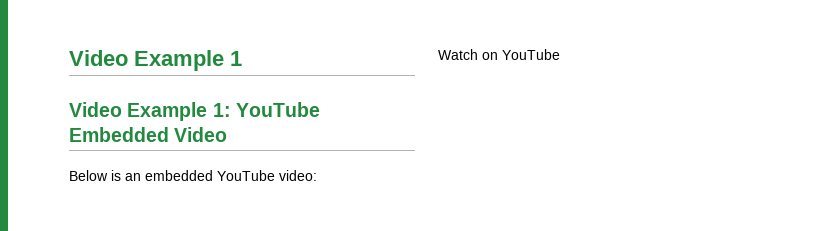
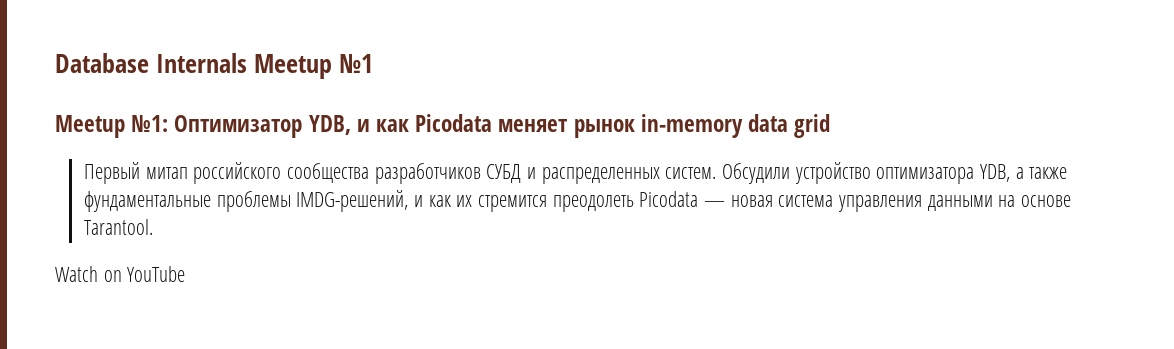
[69,50,242,71] [69,102,320,121] [69,127,228,142] [69,170,317,181] Video Example 1 // Video Example 1: YouTube Embedded Video // Below is an embedded YouTube video: -> [55,53,373,79] [55,114,831,138] [83,162,1068,184] [83,190,1071,212] [83,219,153,235] Database Internals Meetup №1 // Meetup №1: Оптимизатор YDB, и как Picodata меняет рынок in-memory data grid // Первый митап российского сообщества разработчиков СУБД и распределенных систем. Обсудили устройство оптимизатора YDB, а также фундаментальные проблемы IMDG-решений, и как их стремится преодолеть Picodata — новая система управления данными на основе Tarantool.

